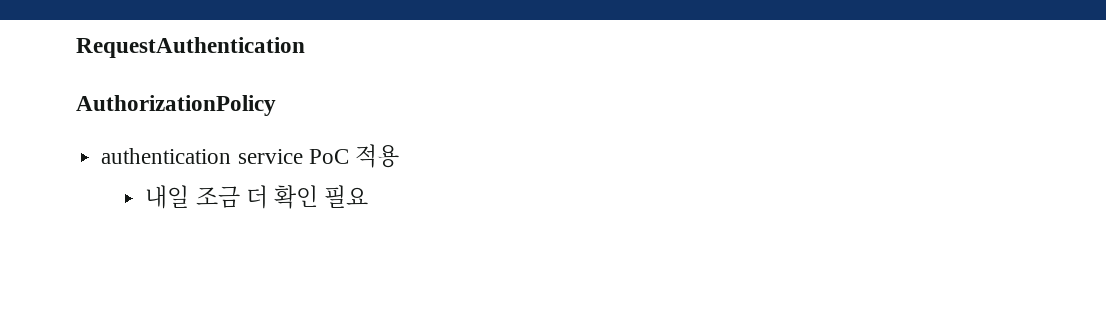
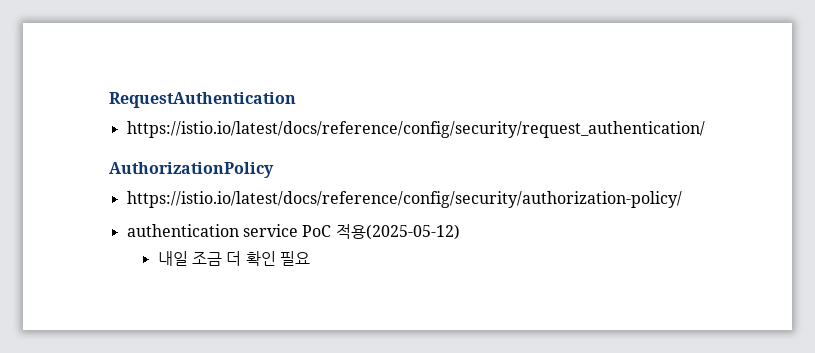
(305, 47) none -> [126,121,705,138] // https://istio.io/latest/docs/reference/config/security/request_authentication/
(276, 105) none -> [126,191,682,208] // https://istio.io/latest/docs/reference/config/security/authorization-policy/
[354,144,399,168] 적용 -> [335,224,460,240] 적용(2025-05-12)

